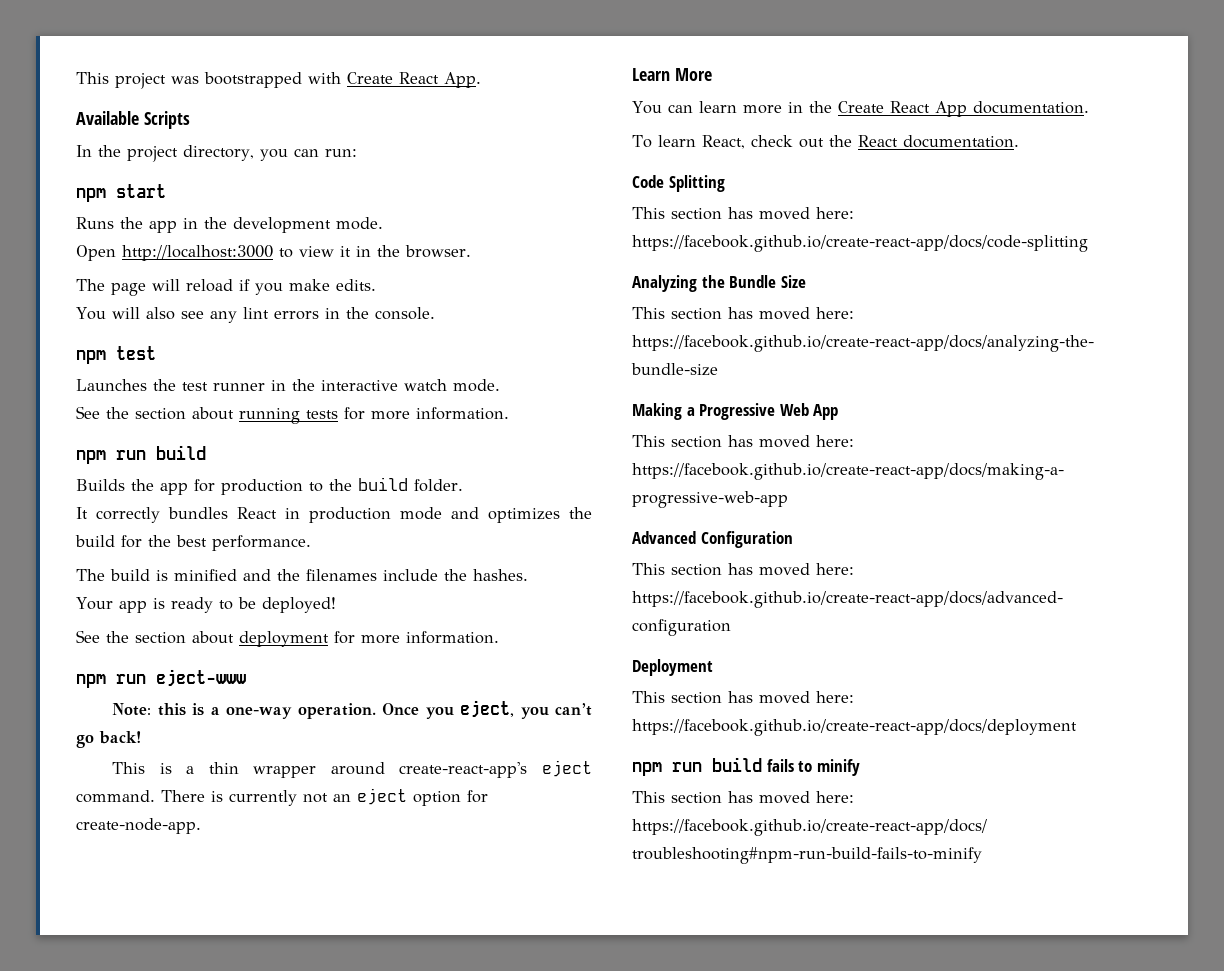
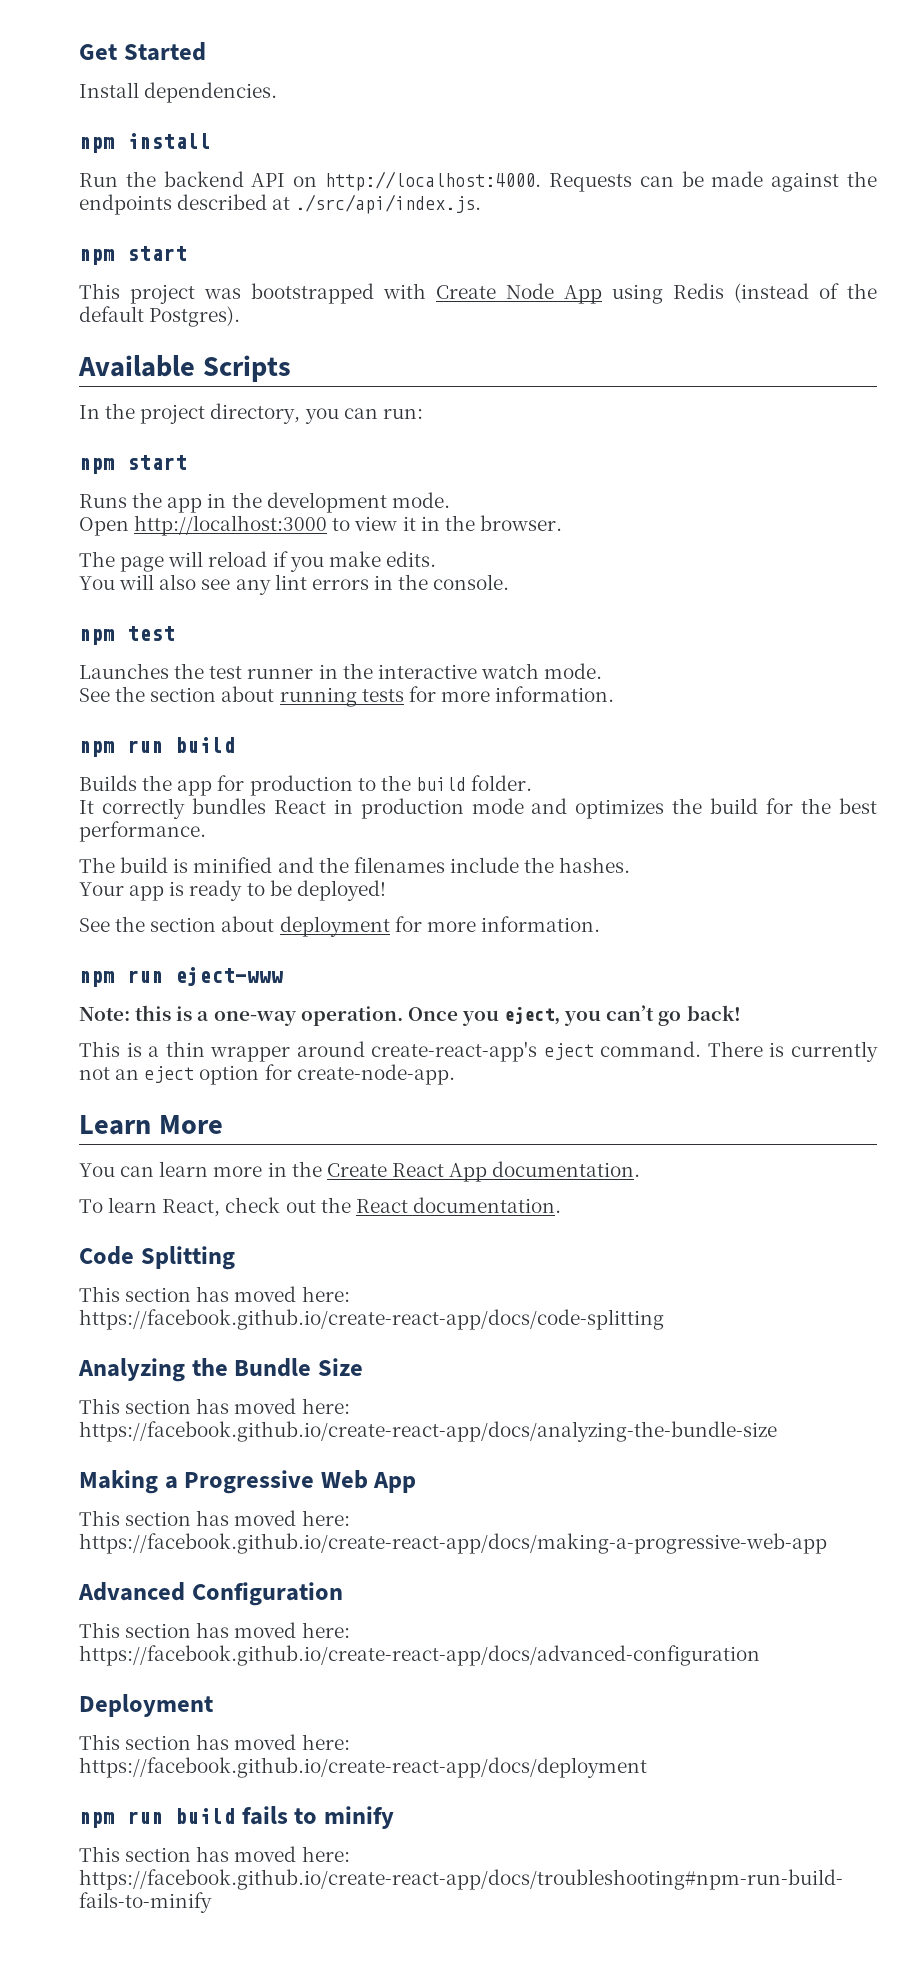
(76, 78) none -> [79,42,206,61] [79,82,278,103] [79,133,211,153] [79,171,878,192] [79,194,482,215] [79,246,187,265] Get Started // Install dependencies. // npm install // Run the backend API on http://localhost:4000. Requests can be made against the endpoints described at ./src/api/index.js. // npm start //
[399,72,481,88] React App. -> [506,283,877,304] [79,306,241,327] Node App using Redis (instead of the default Postgres).

